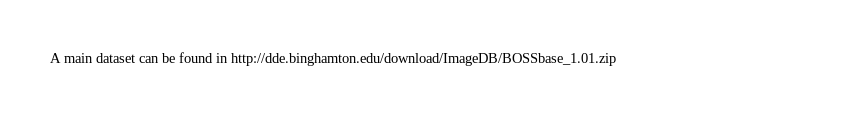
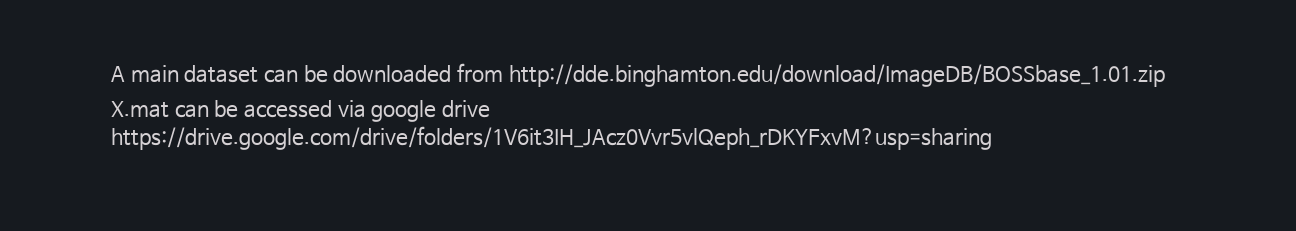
[179,52,228,63] found in -> [333,63,503,83] downloaded from
(616, 59) none -> [111,100,490,122] [111,126,992,150] // X.mat can be accessed via google drive https://drive.google.com/drive/folders/1V6it3IH_JAcz0Vvr5vlQeph_rDKYFxvM?usp=sharing

